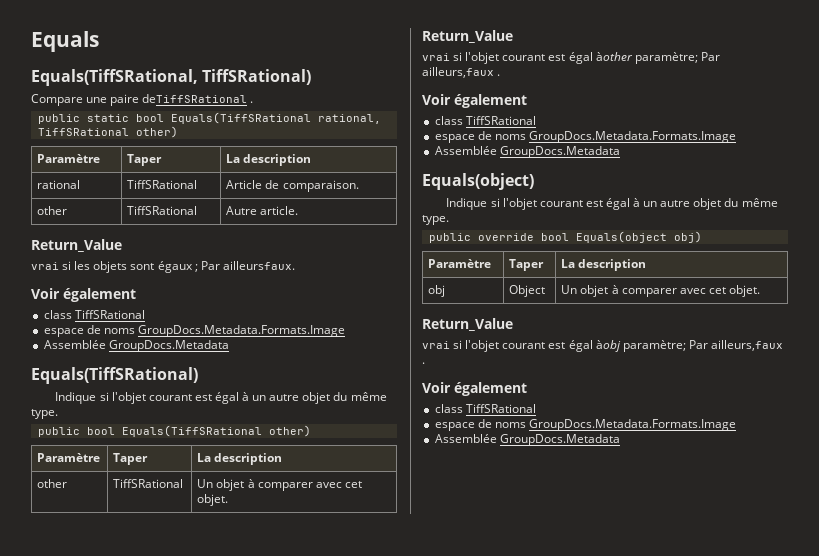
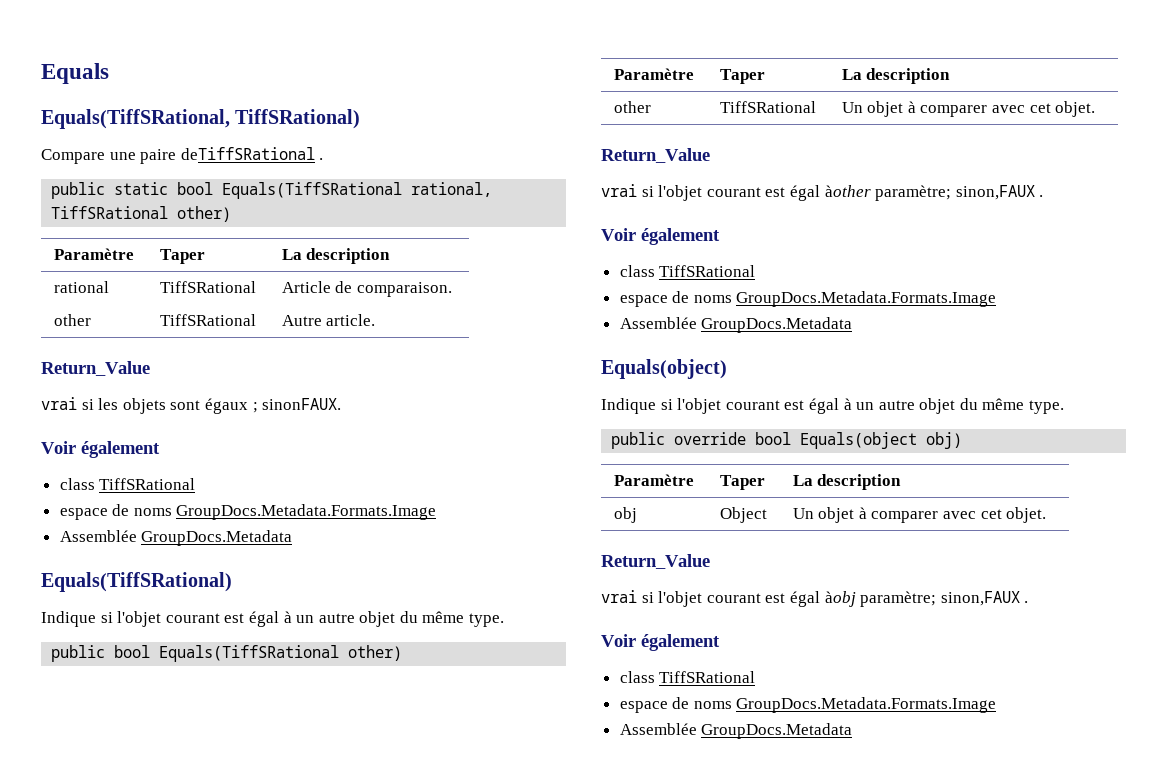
[200,261,295,270] Par ailleursfaux. -> [262,398,342,410] sinonFAUX.
[700,52,720,61] [422,67,494,78] Par ailleurs,faux -> [955,185,1035,200] sinon,FAUX
[688,340,783,351] Par ailleurs,faux -> [940,591,1020,606] sinon,FAUX

